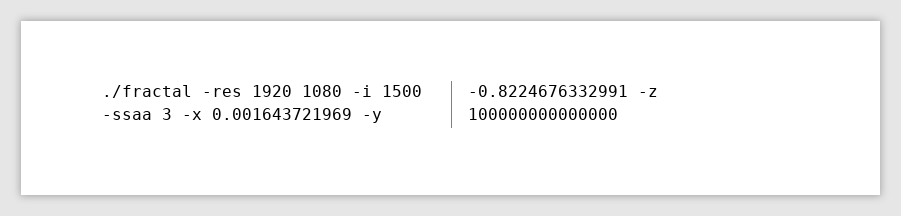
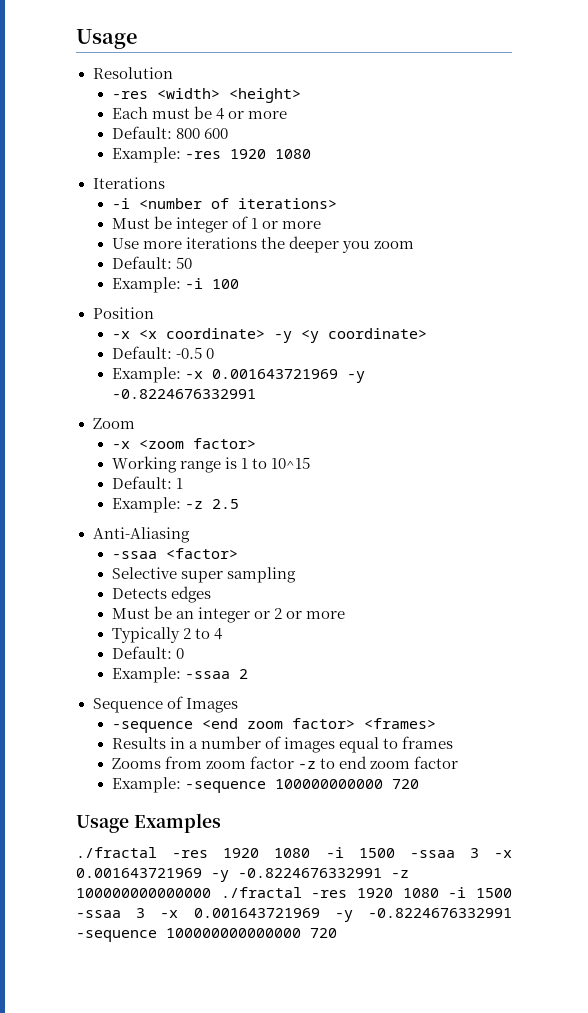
(102, 91) none -> [76,29,137,49] [92,67,173,79] [111,88,301,103] [111,106,288,120] [111,126,228,139] [111,147,311,163] [92,177,165,189] [111,198,337,209] [111,216,322,233] [111,236,415,253] [111,256,192,269] [111,277,239,293] [92,307,154,319] [111,328,427,343] [111,346,214,359] [111,367,365,383] [111,389,256,399] [92,418,135,429] [111,438,256,449] [111,456,311,473] [111,476,183,489] [111,497,239,513] [92,527,190,543] [111,548,238,559] [111,567,296,583] [111,586,211,603] [111,606,346,623] [111,627,223,643] [111,646,184,659] [111,667,248,683] [92,696,238,713] [111,718,436,733] [111,736,454,753] [111,756,459,769] [111,777,419,793] [76,813,221,833] Usage // Resolution // -res <width> <height> // Each must be 4 or more // Default: 800 600 // Example: -res 1920 1080 // Iterations // -i <number of iterations> // Must be integer of 1 or more // Use more iterations the deeper you zoom // Default: 50 // Example: -i 100 // Position // -x <x coordinate> -y <y coordinate> // Default: -0.5 0 // Example: -x 0.001643721969 -y -0.8224676332991 // Zoom // -x <zoom factor> // Working range is 1 to 10^15 // Default: 1 // Example: -z 2.5 // Anti-Aliasing // -ssaa <factor> // Selective super sampling // Detects edges // Must be an integer or 2 or more // Typically 2 to 4 // Default: 0 // Example: -ssaa 2 // Sequence of Images // -sequence <end zoom factor> <frames> // Results in a number of images equal to frames // Zooms from zoom factor -z to end zoom factor // Example: -sequence 100000000000 720 // Usage Examples //
(618, 114) none -> [220,887,512,898] [76,908,512,922] [76,928,337,942] ./fractal -res 1920 1080 -i 1500 -ssaa 3 -x 0.001643721969 -y -0.8224676332991 -sequence 100000000000000 720

